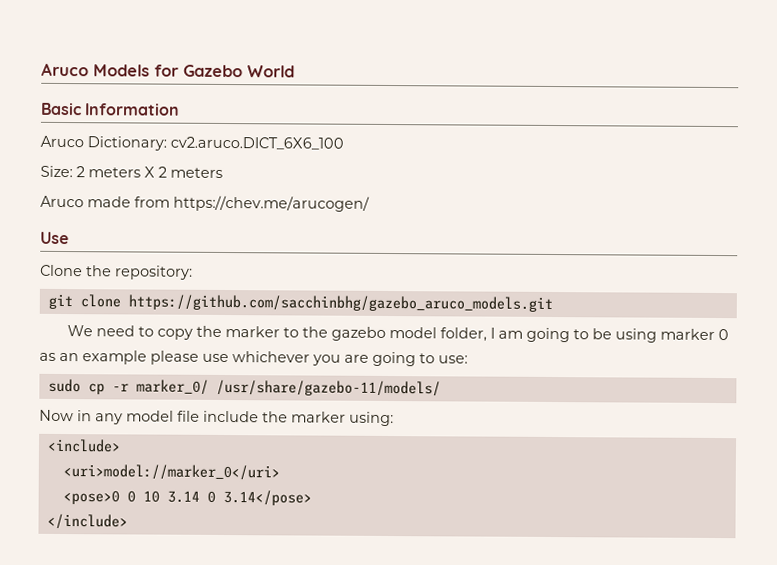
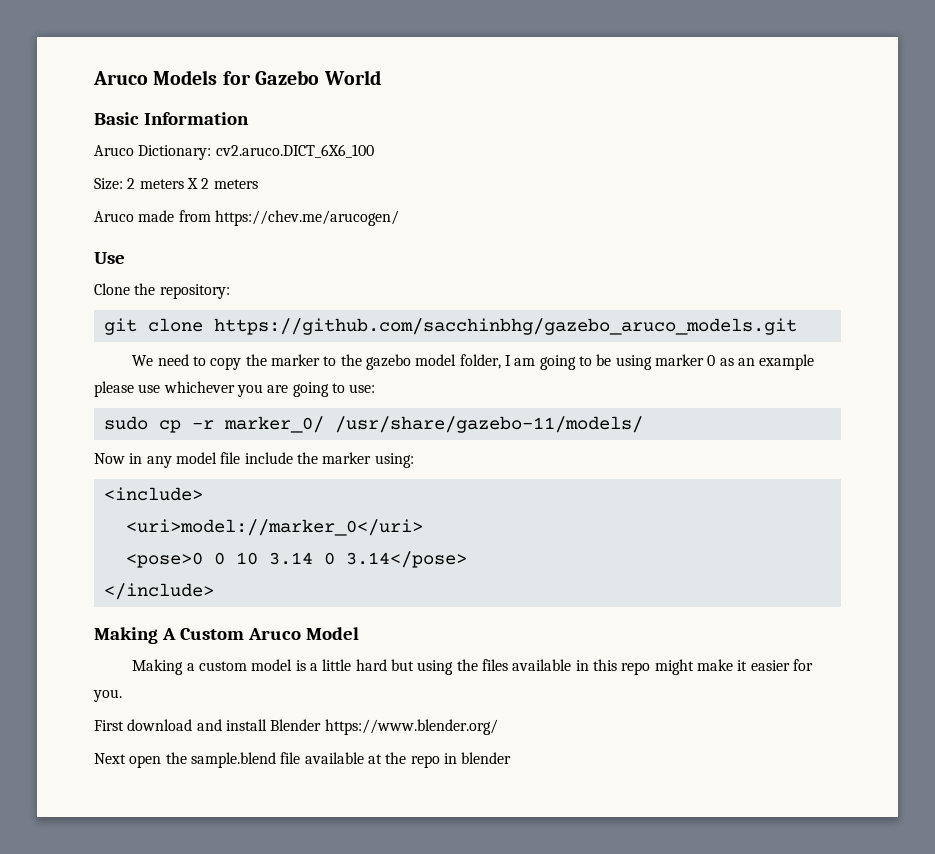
(128, 521) none -> [94,627,359,644] [132,659,813,675] [93,689,122,702] [94,719,498,735] [94,752,512,768] // Making A Custom Aruco Model // Making a custom model is a little hard but using the files available in this repo might make it easier for you. // First download and install Blender https://www.blender.org/ // Next open the sample.blend file available at the repo in blender

